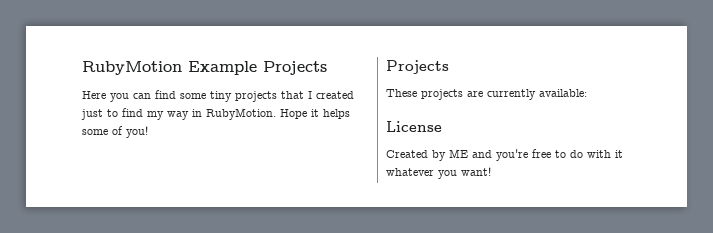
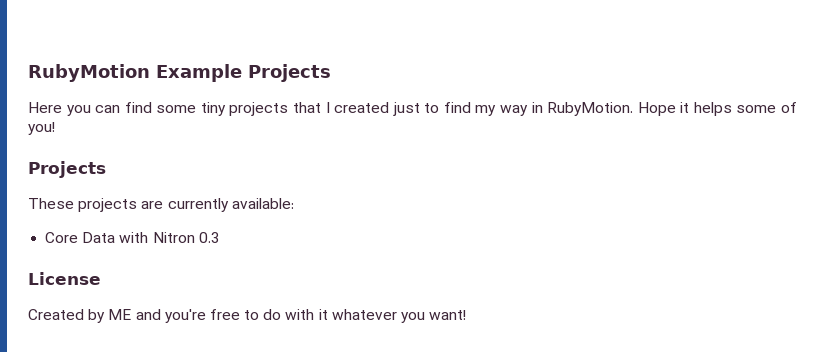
(587, 93) none -> [45,232,220,243] // Core Data with Nitron 0.3

